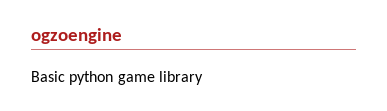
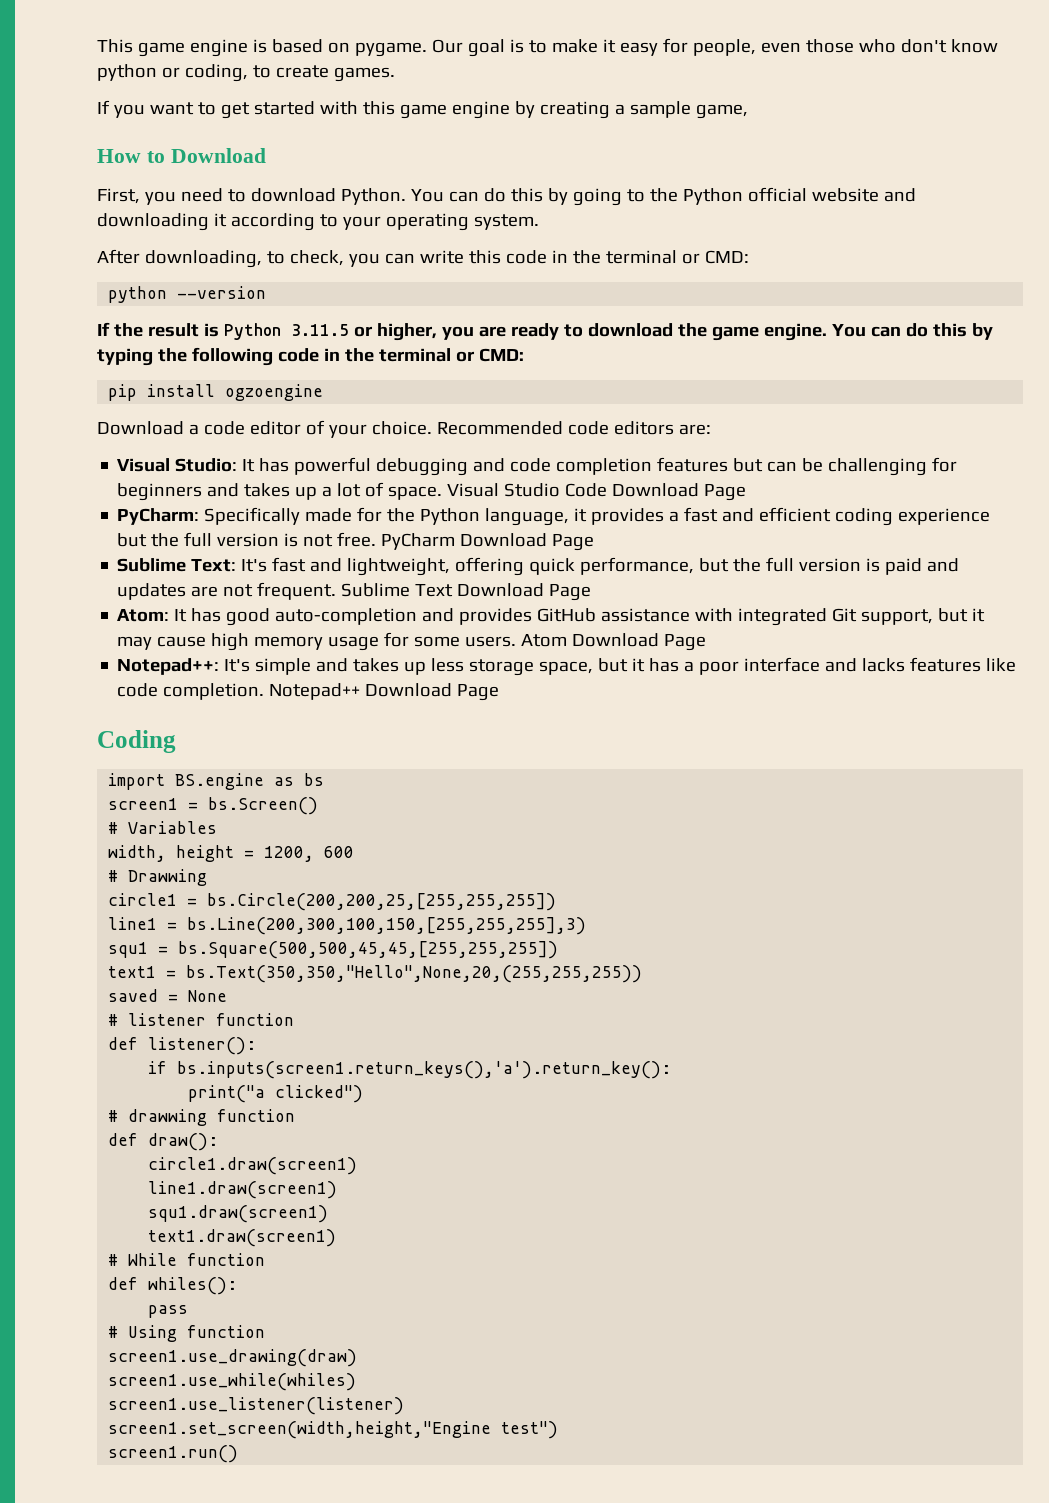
[31,28,122,44] [31,71,203,85] ogzoengine // Basic python game library -> [97,38,998,57] [97,64,395,82] [97,100,748,119] [97,148,266,163] [97,187,916,206] [97,213,539,231] [97,249,749,268] [108,286,267,303] [97,322,993,341] [97,347,524,366] [108,384,324,401] [97,420,711,438] [117,457,958,476] [117,482,747,501] [117,507,991,526] [117,532,595,551] [117,557,960,576] [117,582,592,601] [117,608,986,626] [117,632,707,651] [117,657,1017,676] [117,683,500,701] [97,730,176,753] [108,773,325,790] [108,797,319,815] [108,821,218,834] [108,845,355,862] [108,869,208,886] [108,893,557,911] [108,917,587,935] [108,941,559,959] [108,965,643,983] [108,989,228,1002] [108,1013,295,1026] [108,1037,257,1055] [148,1061,672,1079] [188,1085,364,1103] [108,1109,296,1126] [108,1133,219,1151] [148,1157,358,1175] [148,1181,338,1199] [148,1205,329,1223] [148,1229,337,1247] [108,1253,266,1266] [108,1277,238,1295] [148,1305,189,1318] [108,1325,266,1342] [108,1349,358,1367] [108,1373,357,1391] [108,1397,405,1415] [108,1421,559,1439] [108,1445,239,1463] This game engine is based on pygame. Our goal is to make it easy for people, even those who don't know python or coding, to create games. // If you want to get started with this game engine by creating a sample game, // How to Download // First, you need to download Python. You can do this by going to the Python official website and downloading it according to your operating system. // After downloading, to check, you can write this code in the terminal or CMD: // python --version // If the result is Python 3.11.5 or higher, you are ready to download the game engine. You can do this by typing the following code in the terminal or CMD: // pip install ogzoengine // Download a code editor of your choice. Recommended code editors are: // Visual Studio: It has powerful debugging and code completion features but can be challenging for beginners and takes up a lot of space. Visual Studio Code Download Page // PyCharm: Specifically made for the Python language, it provides a fast and efficient coding experience but the full version is not free. PyCharm Download Page // Sublime Text: It's fast and lightweight, offering quick performance, but the full version is paid and updates are not frequent. Sublime Text Download Page // Atom: It has good auto-completion and provides GitHub assistance with integrated Git support, but it may cause high memory usage for some users. Atom Download Page // Notepad++: It's simple and takes up less storage space, but it has a poor interface and lacks features like code completion. Notepad++ Download Page // Coding // import BS.engine as bs // screen1 = bs.Screen() // # Variables // width, height = 1200, 600 // # Drawwing // circle1 = bs.Circle(200,200,25,[255,255,255]) // line1 = bs.Line(200,300,100,150,[255,255,255],3) // squ1 = bs.Square(500,500,45,45,[255,255,255]) // text1 = bs.Text(350,350,"Hello",None,20,(255,255,255)) // saved = None // # listener function // def listener(): // if bs.inputs(screen1.return_keys(),'a').return_key(): // print("a clicked") // # drawwing function // def draw(): // circle1.draw(screen1) // line1.draw(screen1) // squ1.draw(screen1) // text1.draw(screen1) // # While function // def whiles(): // pass // # Using function // screen1.use_drawing(draw) // screen1.use_while(whiles) // screen1.use_listener(listener) // screen1.set_screen(width,height,"Engine test") // screen1.run()

